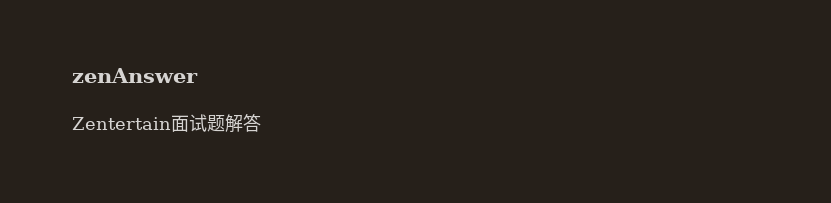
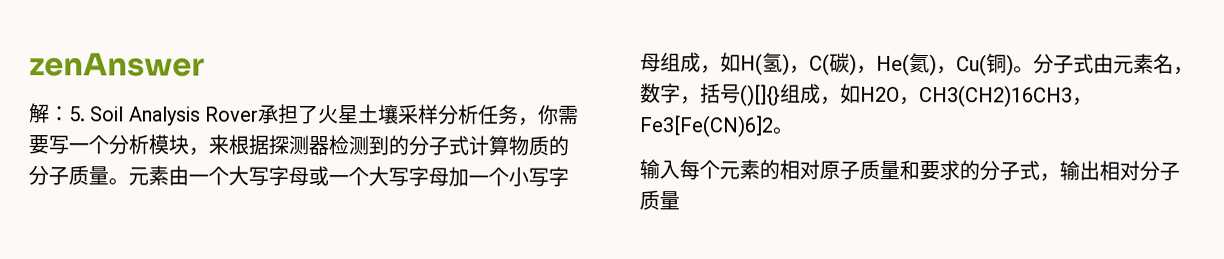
[72,114,261,133] Zentertain面试题解答 -> [29,103,580,126] [28,134,569,156] [28,165,569,187] [640,52,1194,77] [640,83,1093,108] [639,115,794,138] [639,159,1180,182] [639,190,680,211] 解：5. Soil Analysis Rover承担了火星土壤采样分析任务，你需要写一个分析模块，来根据探测器检测到的分子式计算物质的分子质量。元素由一个大写字母或一个大写字母加一个小写字母组成，如H(氢)，C(碳)，He(氦)，Cu(铜)。分子式由元素名，数字，括号()[]{}组成，如H2O，CH3(CH2)16CH3，Fe3[Fe(CN)6]2。 // 输入每个元素的相对原子质量和要求的分子式，输出相对分子质量

